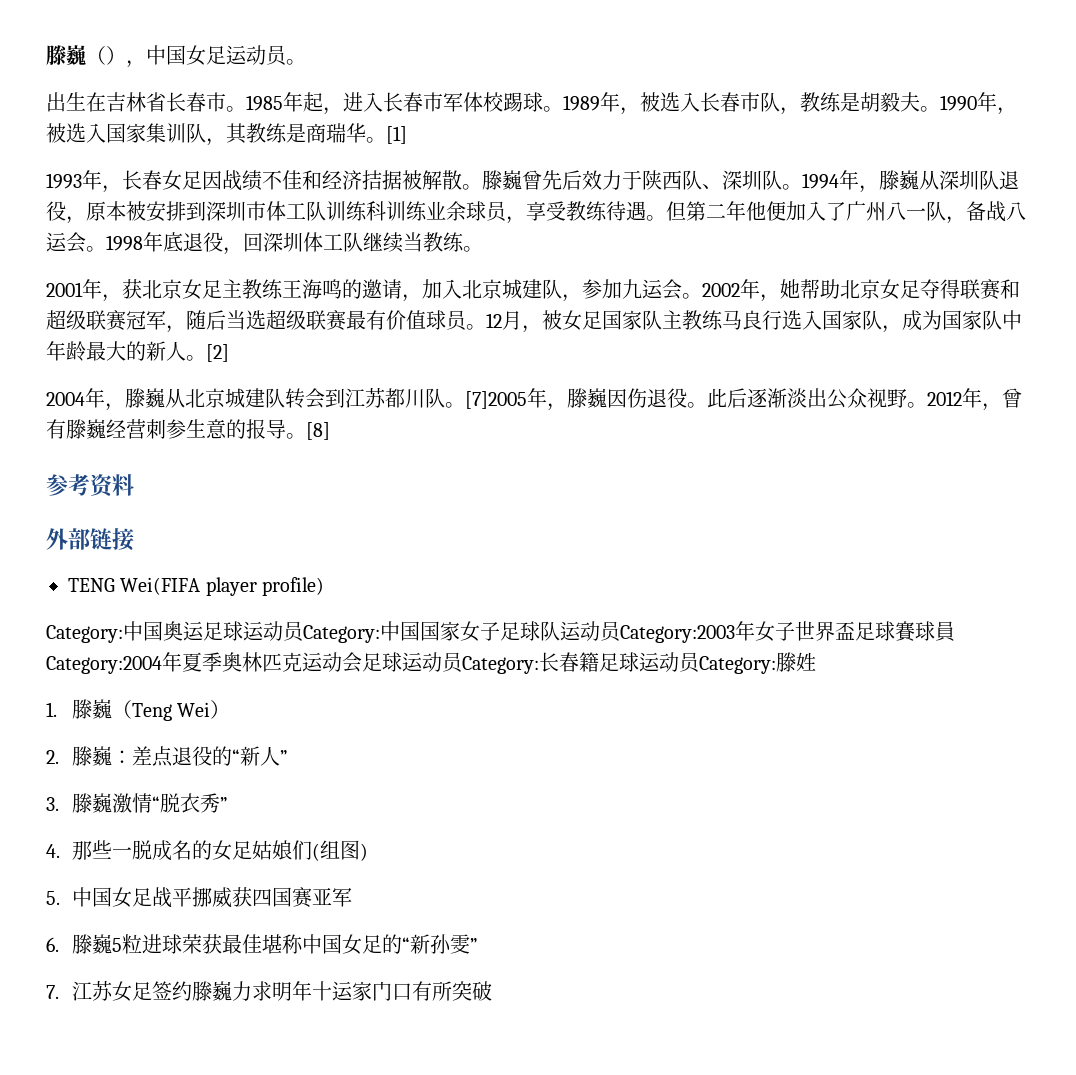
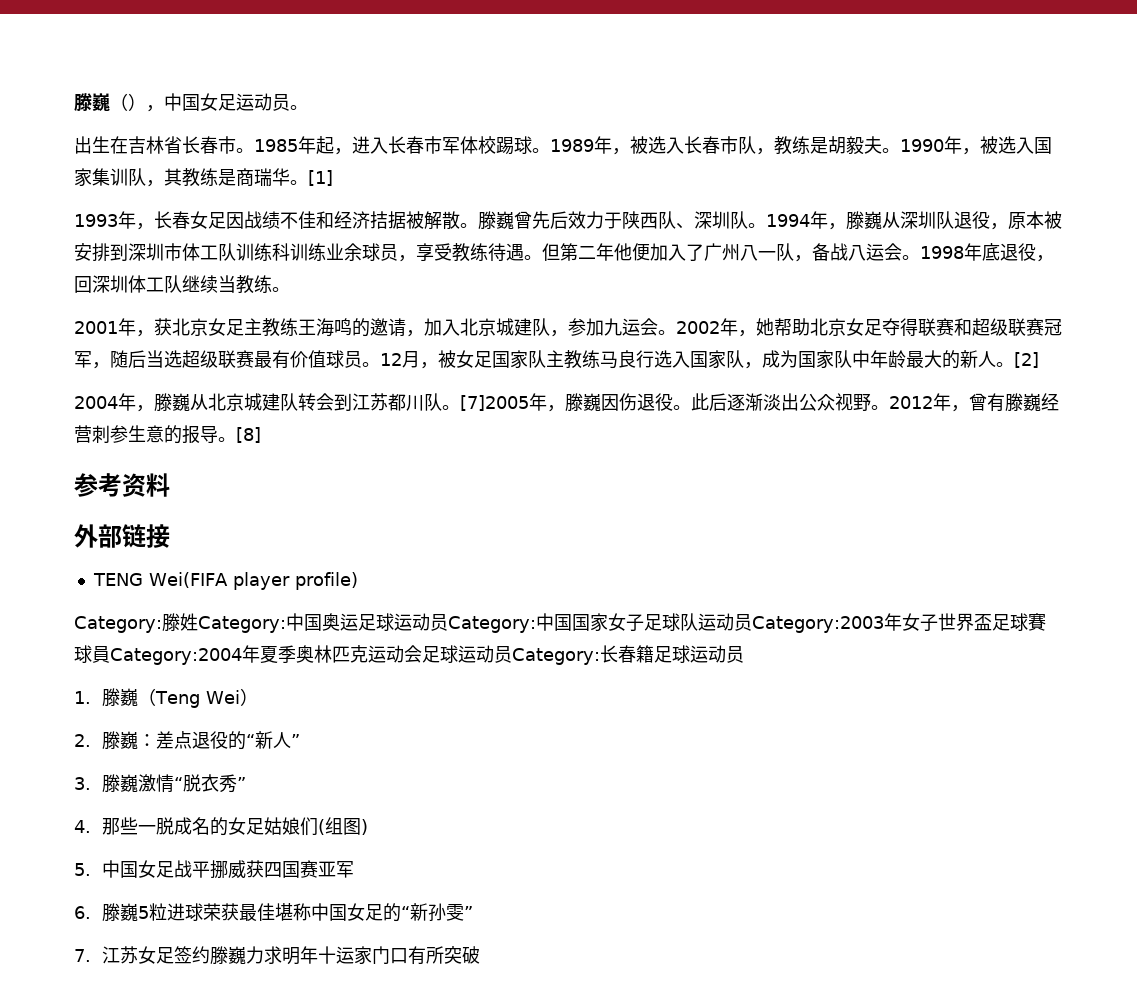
(123, 634) none -> [161,613,286,633] 滕姓Category:
[699,652,816,674] Category:滕姓 -> (744, 654) none

